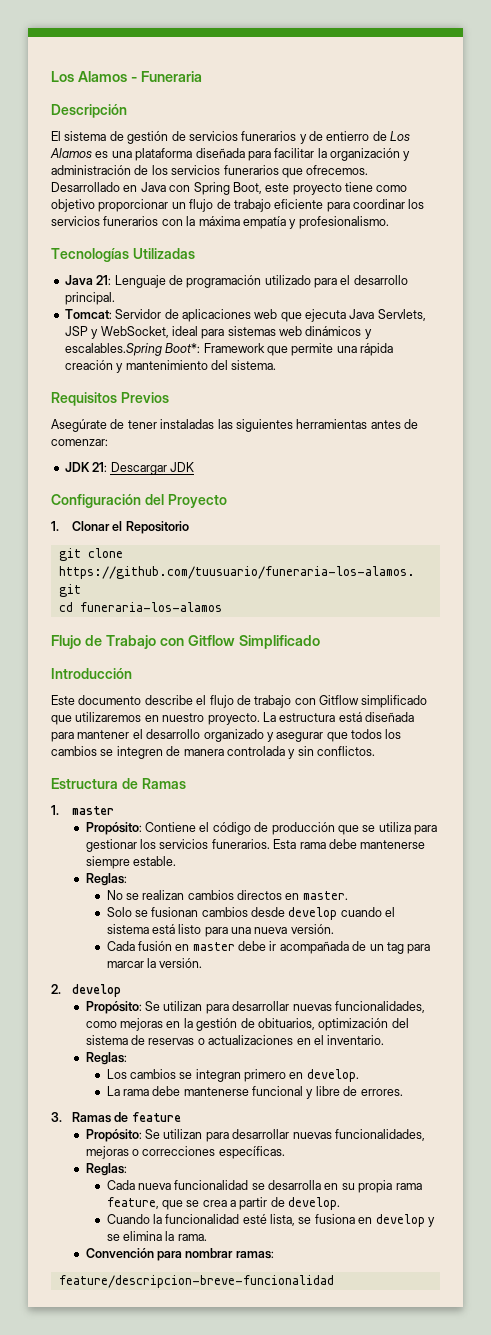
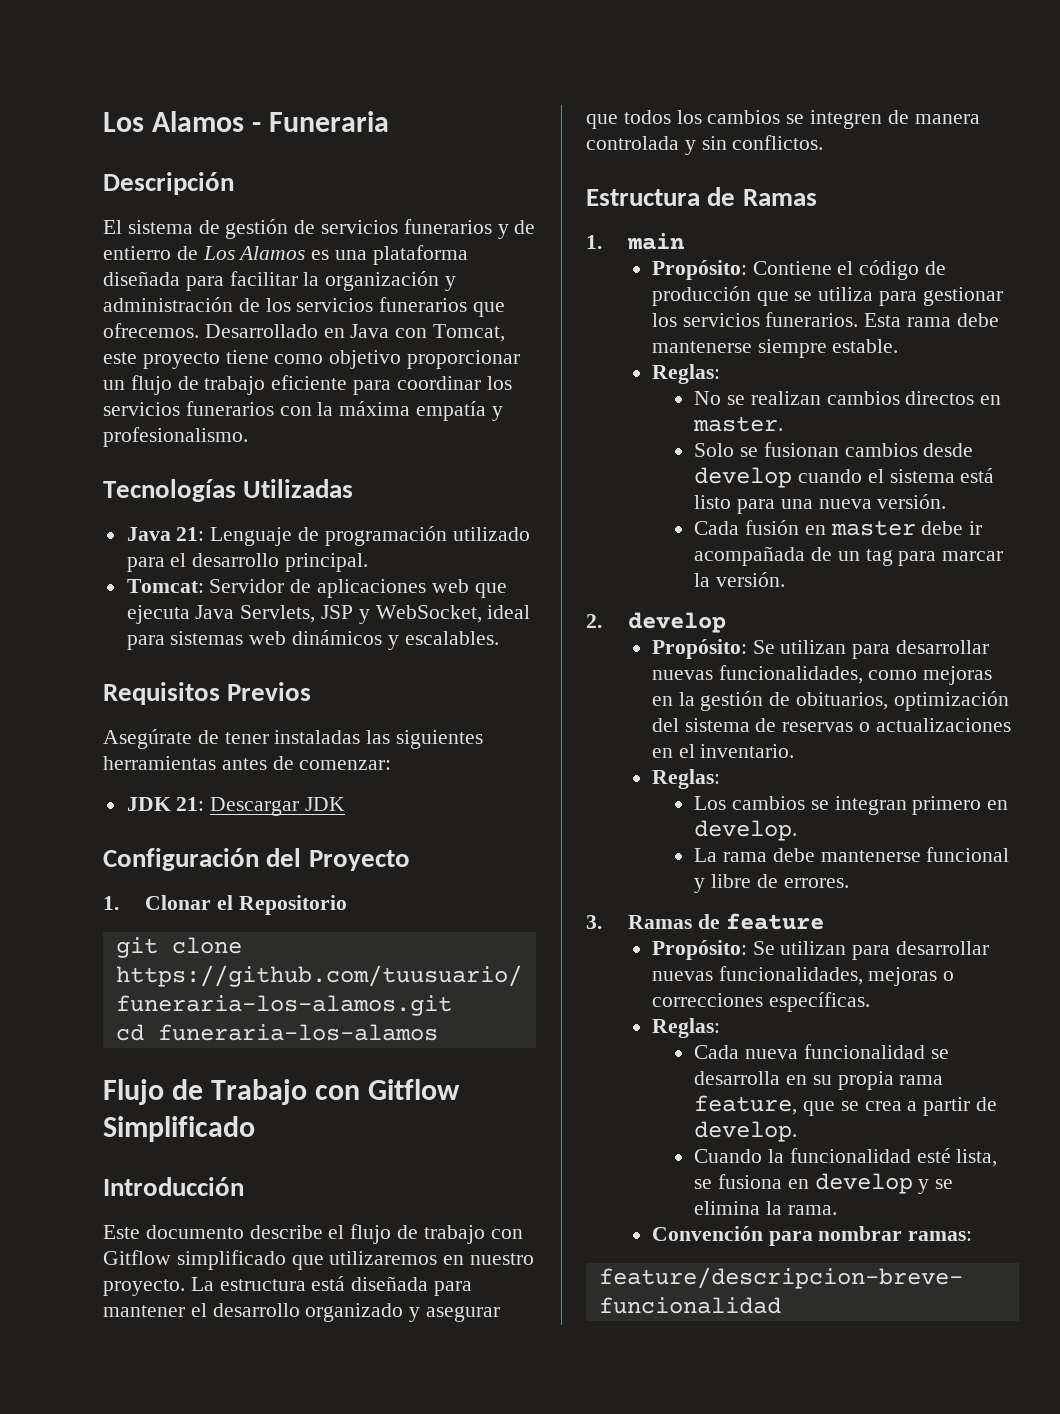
[193,182,262,195] Spring Boot, -> [433,324,506,342] Tomcat,
[64,343,393,356] [64,360,277,373] escalables.Spring Boot*: Framework que permite una rápida creación y mantenimiento del sistema. -> [404,631,499,645] escalables.
[71,806,114,815] master -> [627,233,686,250] main

